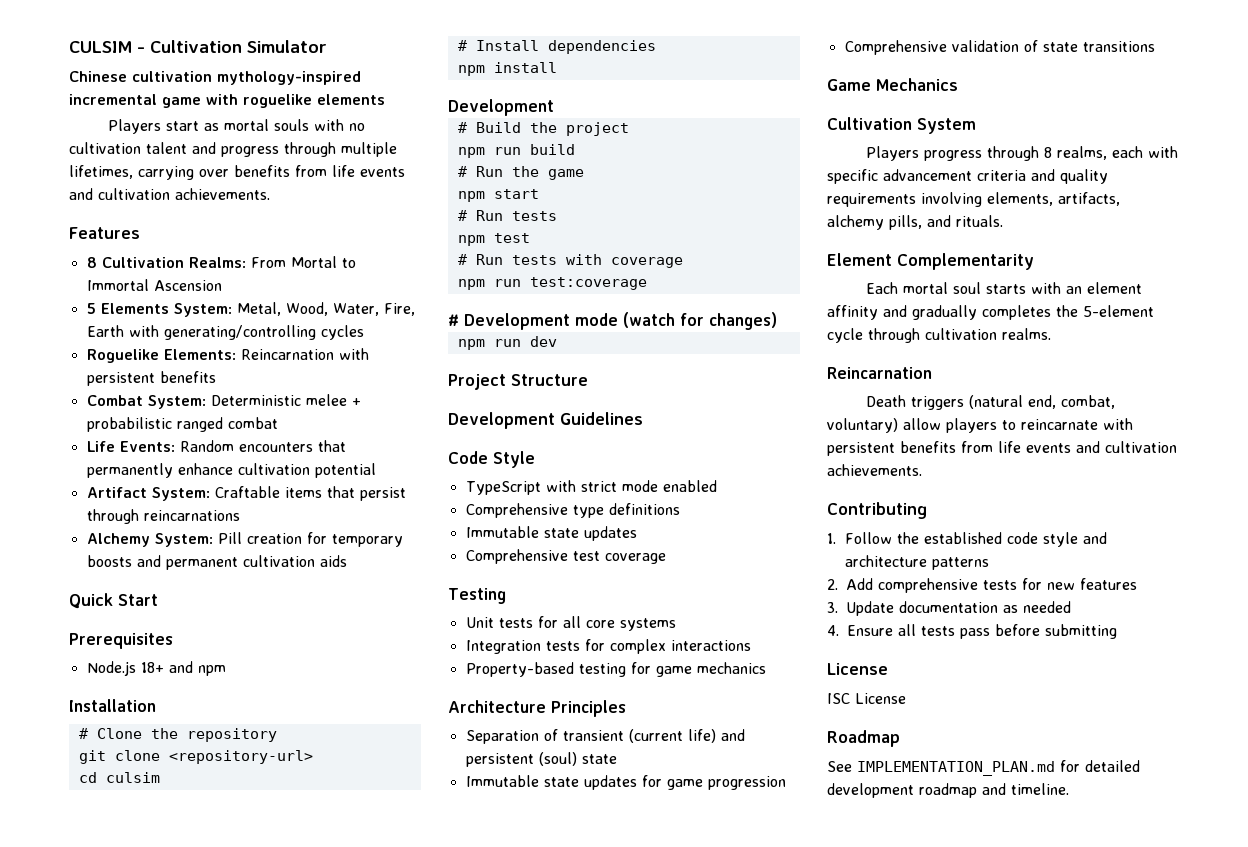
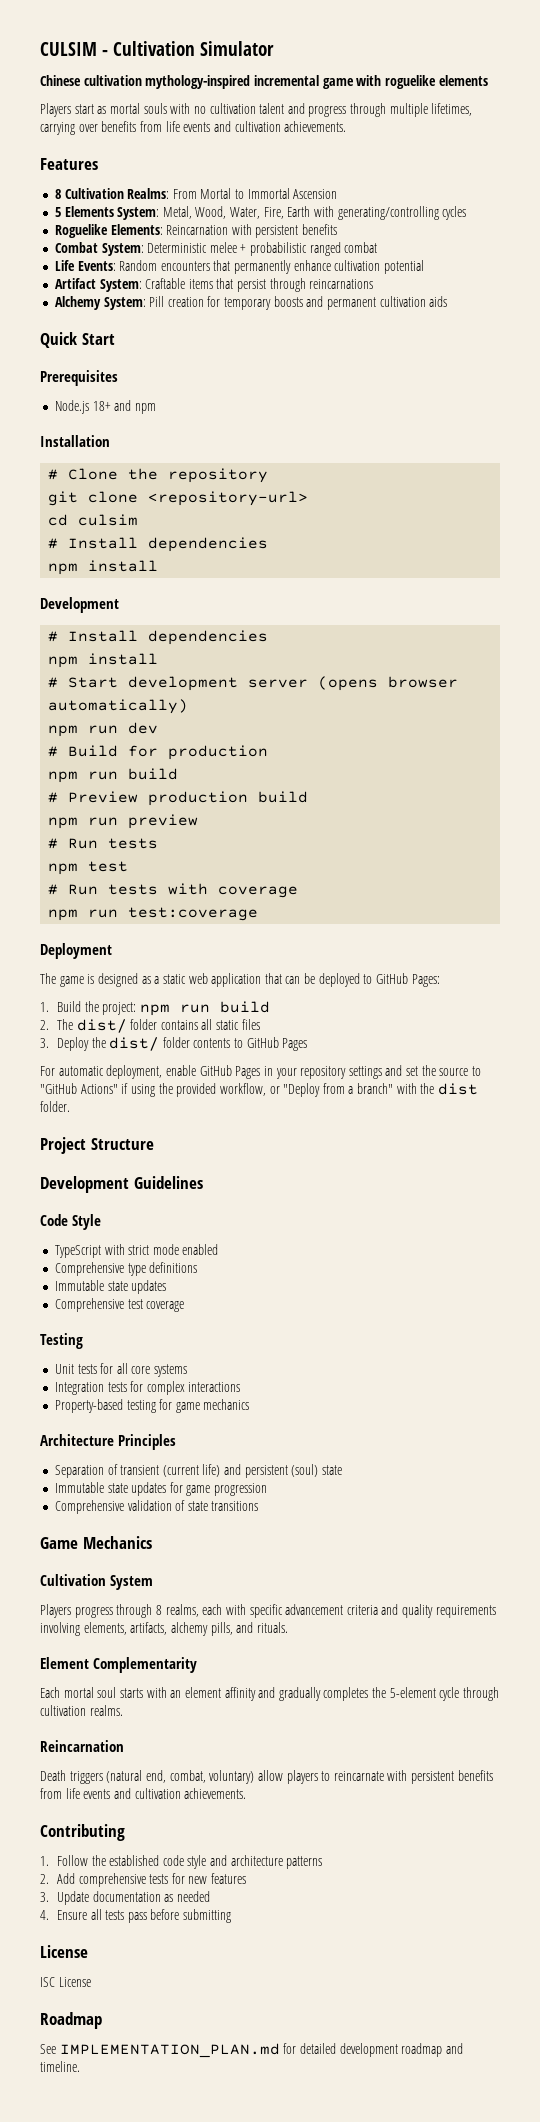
(554, 107) none -> [48,630,269,645] [48,653,159,668] [48,676,459,691] [48,699,189,714] [48,722,159,737] // # Install dependencies // npm install // # Start development server (opens browser automatically) // npm run dev
[529,122,629,136] the project -> [128,745,269,760] for production
[475,166,584,180] [457,189,539,202] Run the game // npm start -> [68,791,309,806] [48,814,199,829] Preview production build // npm run preview
[448,312,777,330] [457,336,557,350] # Development mode (watch for changes) // npm run dev -> [40,943,112,959] [40,973,440,987] [40,1001,270,1016] [40,1019,260,1033] [40,1037,308,1051] [40,1065,482,1079] [40,1083,479,1097] [40,1101,70,1112] Deployment // The game is designed as a static web application that can be deployed to GitHub Pages: // 1. Build the project: npm run build // 2. The dist/ folder contains all static files // 3. Deploy the dist/ folder contents to GitHub Pages // For automatic deployment, enable GitHub Pages in your repository settings and set the source to "GitHub Actions" if using the provided workflow, or "Deploy from a branch" with the dist folder.

